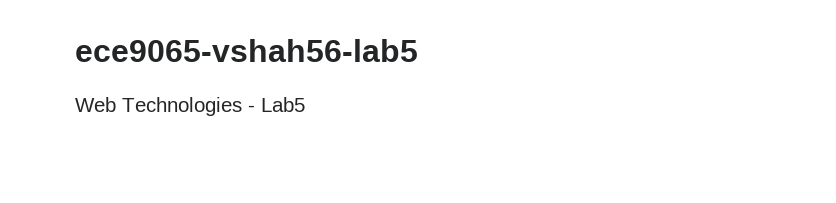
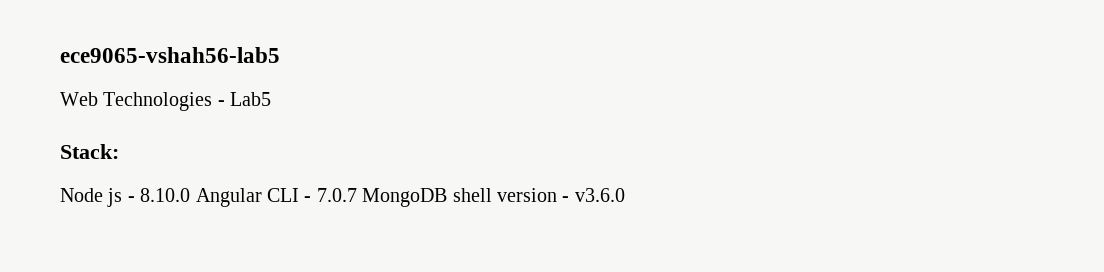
(305, 104) none -> [60,144,119,159] [60,188,625,207] // Stack: // Node js - 8.10.0 Angular CLI - 7.0.7 MongoDB shell version - v3.6.0

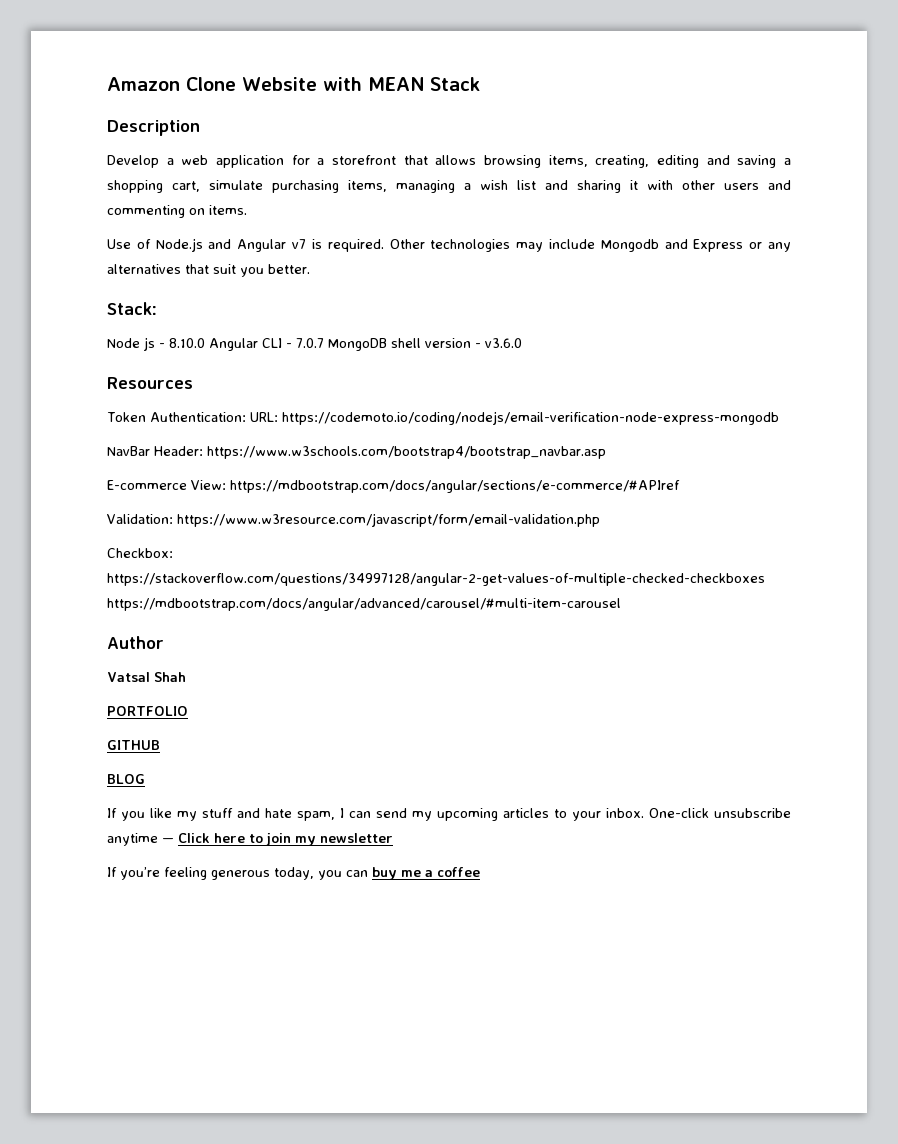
[60,47,280,63] [60,92,272,111] ece9065-vshah56-lab5 // Web Technologies - Lab5 -> [107,77,480,91] [107,120,200,136] [107,155,791,168] [107,180,791,193] [107,205,247,218] [107,238,791,252] [107,264,310,277] Amazon Clone Website with MEAN Stack // Description // Develop a web application for a storefront that allows browsing items, creating, editing and saving a shopping cart, simulate purchasing items, managing a wish list and sharing it with other users and commenting on items. // Use of Node.js and Angular v7 is required. Other technologies may include Mongodb and Express or any alternatives that suit you better.
(625, 195) none -> [107,377,193,389] [107,411,779,425] [107,446,606,459] [107,480,680,493] [107,513,600,527] [107,548,173,558] [107,573,765,586] [107,598,621,611] [107,636,164,649] [107,672,186,682] [107,706,188,716] [107,740,160,750] [107,774,145,784] [107,808,791,821] [107,833,393,846] [107,867,480,880] // Resources // Token Authentication: URL: https://codemoto.io/coding/nodejs/email-verification-node-express-mongodb // NavBar Header: https://www.w3schools.com/bootstrap4/bootstrap_navbar.asp // E-commerce View: https://mdbootstrap.com/docs/angular/sections/e-commerce/#APIref // Validation: https://www.w3resource.com/javascript/form/email-validation.php // Checkbox: https://stackoverflow.com/questions/34997128/angular-2-get-values-of-multiple-checked-checkboxes https://mdbootstrap.com/docs/angular/advanced/carousel/#multi-item-carousel // Author // Vatsal Shah // PORTFOLIO // GITHUB // BLOG // If you like my stuff and hate spam, I can send my upcoming articles to your inbox. One-click unsubscribe anytime — Click here to join my newsletter // If you’re feeling generous today, you can buy me a coffee

